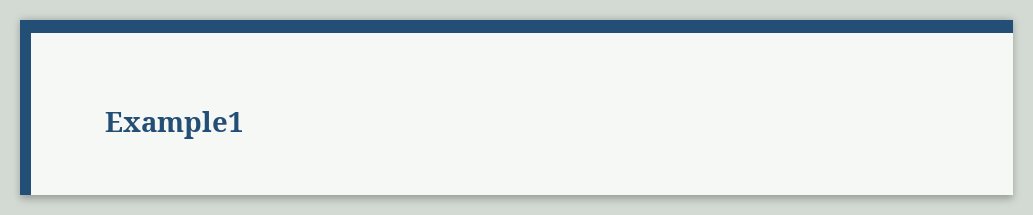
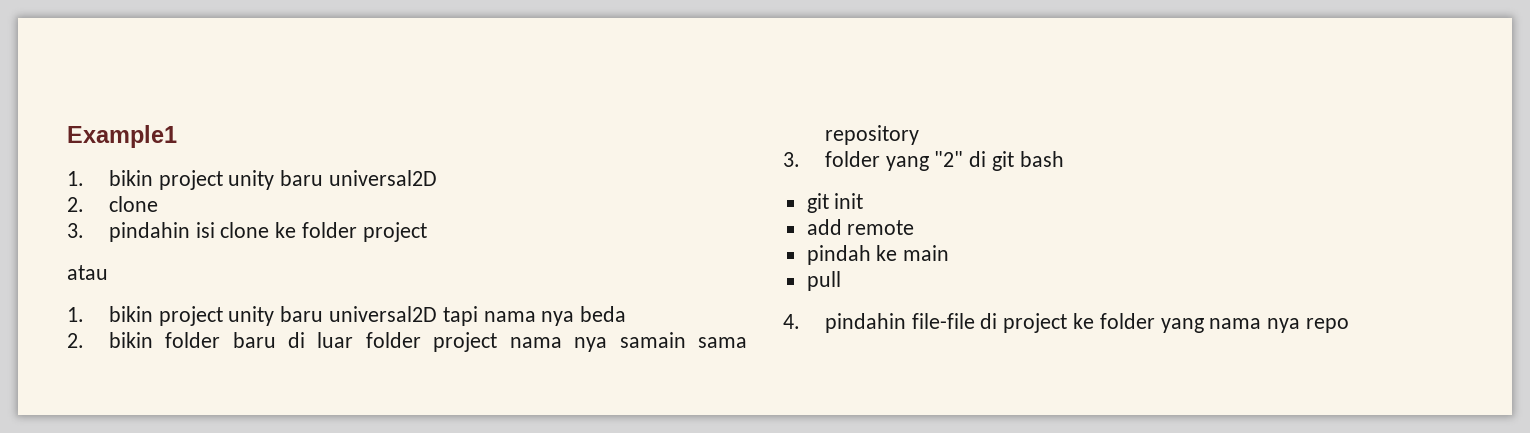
(243, 125) none -> [67,170,437,190] [67,196,158,212] [67,222,427,242] [67,265,108,280] [67,306,627,326] [67,332,748,352] [824,125,919,145] [783,151,1064,171] [806,193,864,213] [806,219,915,235] [806,245,950,265] [806,271,841,291] [783,313,1349,333] // 1. bikin project unity baru universal2D // 2. clone // 3. pindahin isi clone ke folder project // atau // 1. bikin project unity baru universal2D tapi nama nya beda // 2. bikin folder baru di luar folder project nama nya samain sama repository // 3. folder yang "2" di git bash // git init // add remote // pindah ke main // pull // 4. pindahin file-file di project ke folder yang nama nya repo

